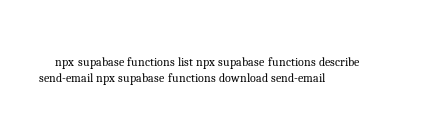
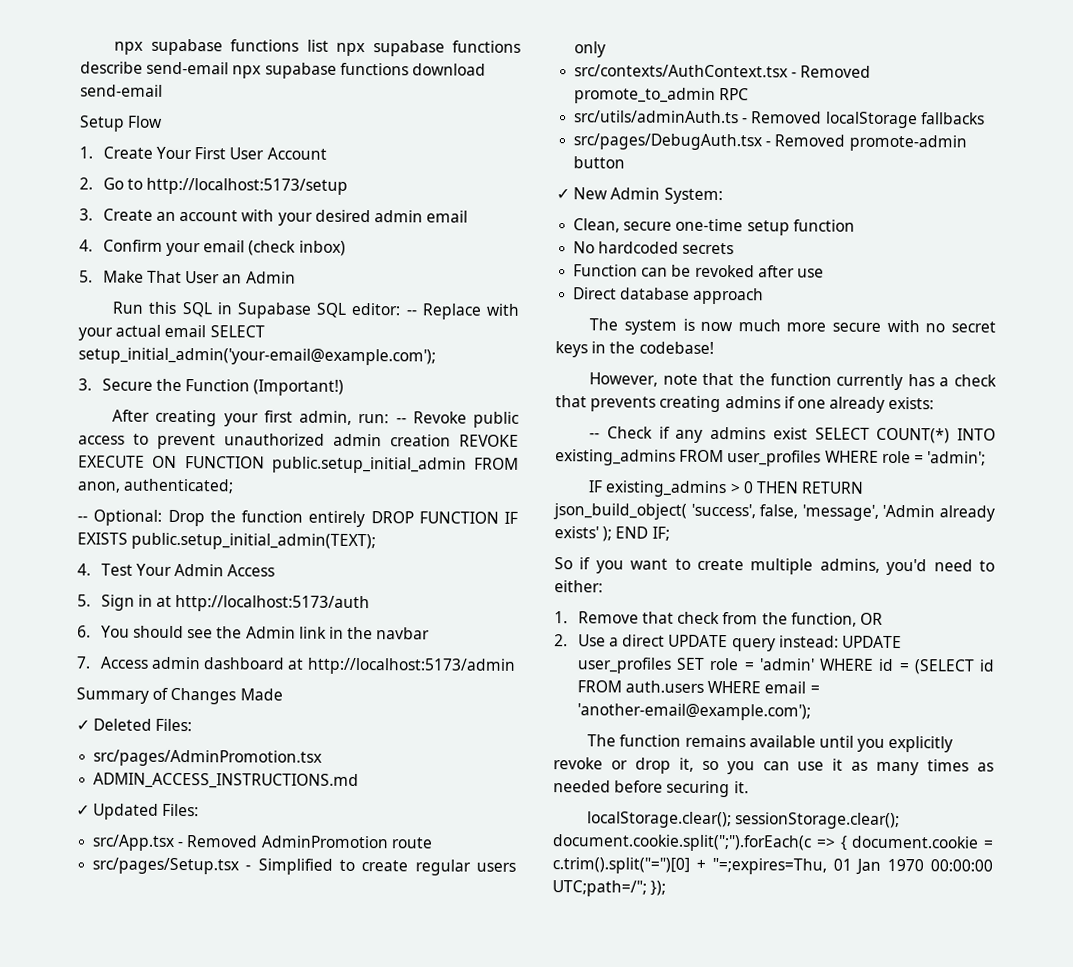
(327, 77) none -> [79,115,164,132] [79,146,327,160] [79,177,349,195] [79,208,469,226] [79,239,346,257] [79,270,296,284] [112,301,520,320] [78,324,265,341] [78,347,436,366] [78,378,345,396] [112,409,520,428] [78,433,519,450] [78,455,519,474] [77,478,235,494] [77,509,518,528] [77,532,377,551] [77,563,276,577] [77,594,371,613] [77,625,431,640] [76,656,516,675] [76,687,283,705] [76,718,193,732] [93,749,323,767] [93,772,360,790] [76,803,200,820] [92,834,433,851] [92,857,516,876] [574,41,607,58] [574,64,872,78] [574,87,750,104] [574,110,985,129] [573,133,967,152] [573,156,626,169] [556,187,723,205] [573,218,855,236] [573,241,735,255] [573,264,824,278] [573,287,765,305] [589,318,996,335] [555,341,714,358] [589,372,998,391] [555,395,935,413] [589,426,996,444] [555,449,987,467] [588,480,865,498] [553,503,995,522] [554,526,670,542] [554,557,995,576] [554,580,603,593] [554,611,883,627] [554,634,902,652] [576,657,995,675] [576,680,820,694] [576,703,811,721] [587,734,954,753] [553,757,994,776] [553,780,749,798] [587,811,901,830] [552,834,994,852] [552,857,993,875] [552,880,667,897] // Setup Flow // 1. Create Your First User Account // 2. Go to http://localhost:5173/setup // 3. Create an account with your desired admin email // 4. Confirm your email (check inbox) // 5. Make That User an Admin // Run this SQL in Supabase SQL editor: -- Replace with your actual email SELECT setup_initial_admin('your-email@example.com'); // 3. Secure the Function (Important!) // After creating your first admin, run: -- Revoke public access to prevent unauthorized admin creation REVOKE EXECUTE ON FUNCTION public.setup_initial_admin FROM anon, authenticated; // -- Optional: Drop the function entirely DROP FUNCTION IF EXISTS public.setup_initial_admin(TEXT); // 4. Test Your Admin Access // 5. Sign in at http://localhost:5173/auth // 6. You should see the Admin link in the navbar // 7. Access admin dashboard at http://localhost:5173/admin // Summary of Changes Made // ✓ Deleted Files: // src/pages/AdminPromotion.tsx // ADMIN_ACCESS_INSTRUCTIONS.md // ✓ Updated Files: // src/App.tsx - Removed AdminPromotion route // src/pages/Setup.tsx - Simplified to create regular users only // src/contexts/AuthContext.tsx - Removed promote_to_admin RPC // src/utils/adminAuth.ts - Removed localStorage fallbacks // src/pages/DebugAuth.tsx - Removed promote-admin button // ✓ New Admin System: // Clean, secure one-time setup function // No hardcoded secrets // Function can be revoked after use // Direct database approach // The system is now much more secure with no secret keys in the codebase! // However, note that the function currently has a check that prevents creating admins if one already exists: // -- Check if any admins exist SELECT COUNT(*) INTO existing_admins FROM user_profiles WHERE role = 'admin'; // IF existing_admins > 0 THEN RETURN json_build_object( 'success', false, 'message', 'Admin already exists' ); END IF; // So if you want to create multiple admins, you'd need to either: // 1. Remove that check from the function, OR // 2. Use a direct UPDATE query instead: UPDATE user_profiles SET role = 'admin' WHERE id = (SELECT id FROM auth.users WHERE email = 'another-email@example.com'); // The function remains available until you explicitly revoke or drop it, so you can use it as many times as needed before securing it. // localStorage.clear(); sessionStorage.clear(); document.cookie.split(";").forEach(c => { document.cookie = c.trim().split("=")[0] + "=;expires=Thu, 01 Jan 1970 00:00:00 UTC;path=/"; });

